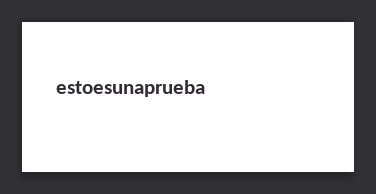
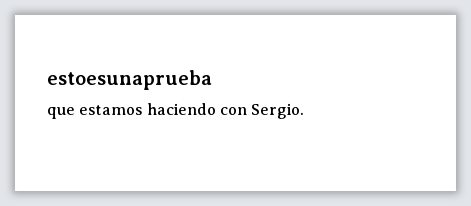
(205, 88) none -> [47,103,305,119] // que estamos haciendo con Sergio.

